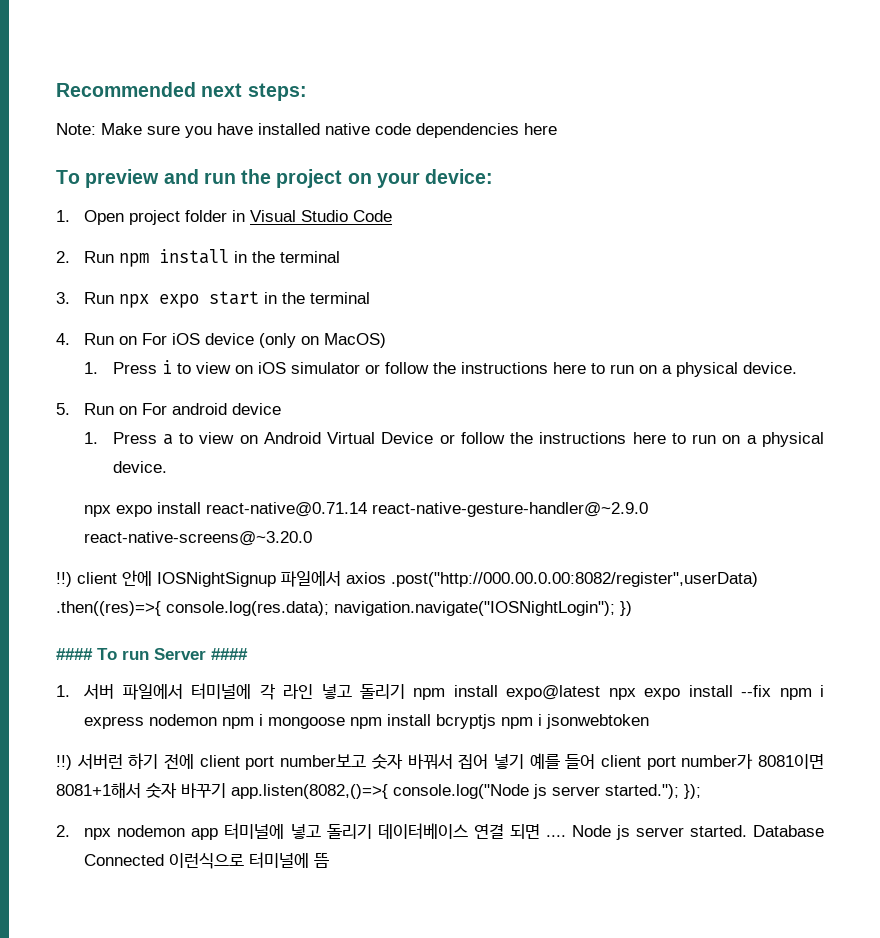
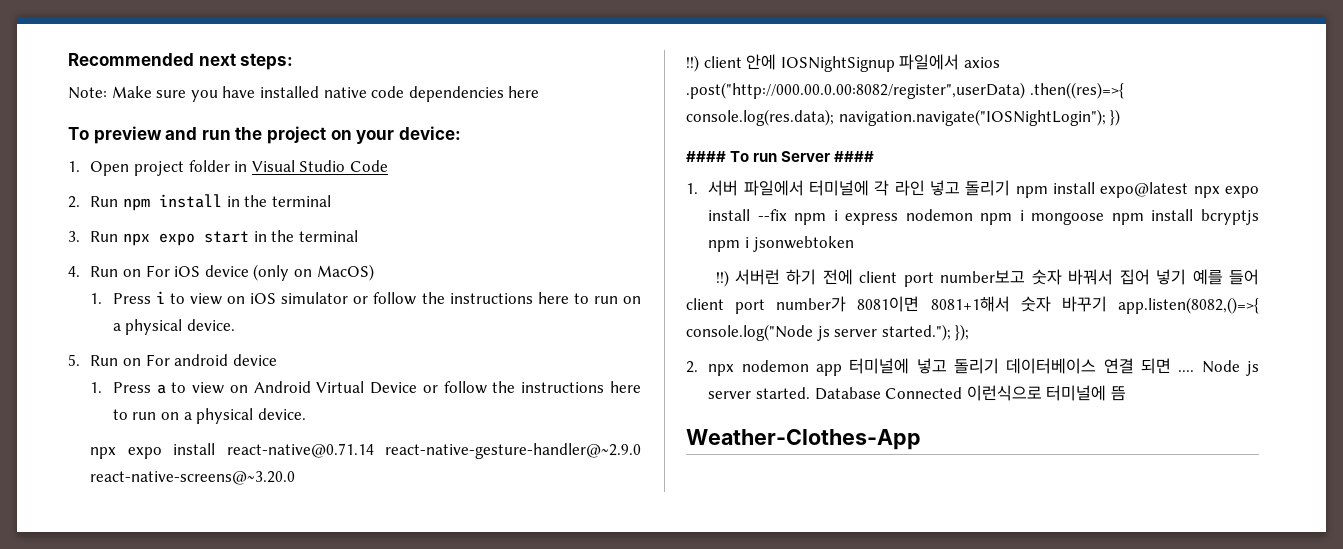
(330, 860) none -> [686,429,921,450] // Weather-Clothes-App

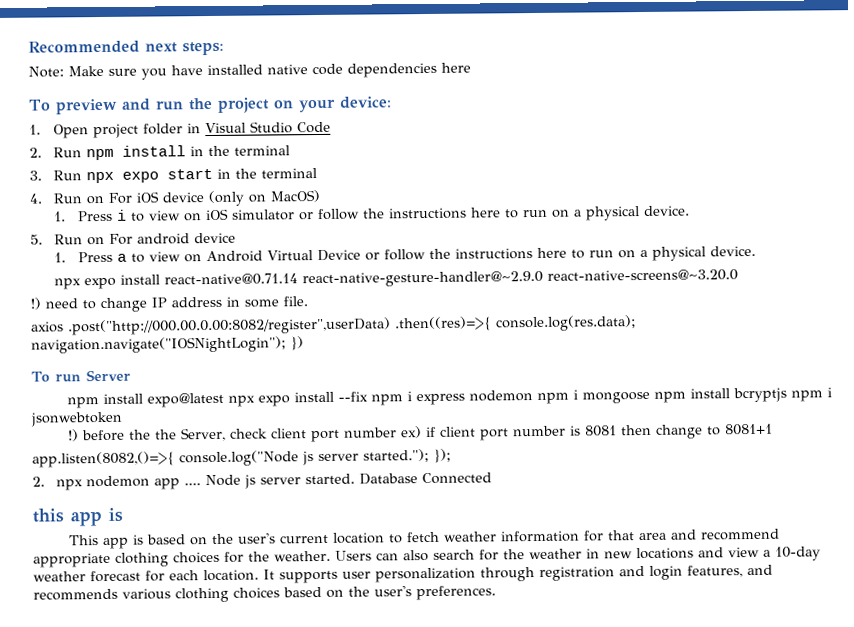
[686,54,960,72] !!) client 안에 IOSNightSignup 파일에서 -> [30,296,308,313] !) need to change IP address in some file. //
[686,151,726,162] #### -> (304, 343) none
[834,151,875,162] [686,180,1011,196] #### // 1. 서버 파일에서 터미널에 각 라인 넣고 돌리기 -> (131, 375) //
[715,269,1259,287] [686,296,1107,314] !!) 서버런 하기 전에 client port number보고 숫자 바꿔서 집어 넣기 예를 들어 client port number가 8081이면 8081+1해서 숫자 바꾸기 -> [68,423,774,443] !) before the the Server, check client port number ex) if client port number is 8081 then change to 8081+1 //
[849,358,1172,374] 터미널에 넣고 돌리기 데이터베이스 연결 되면 -> (181, 484) none
[966,385,1126,401] [686,429,921,450] 이런식으로 터미널에 뜸 // Weather-Clothes-App -> [32,507,123,527] [69,528,781,550] [33,546,821,568] [33,564,773,584] [33,585,496,603] // this app is // This app is based on the user's current location to fetch weather information for that area and recommend appropriate clothing choices for the weather. Users can also search for the weather in new locations and view a 10-day weather forecast for each location. It supports user personalization through registration and login features, and recommends various clothing choices based on the user's preferences.

